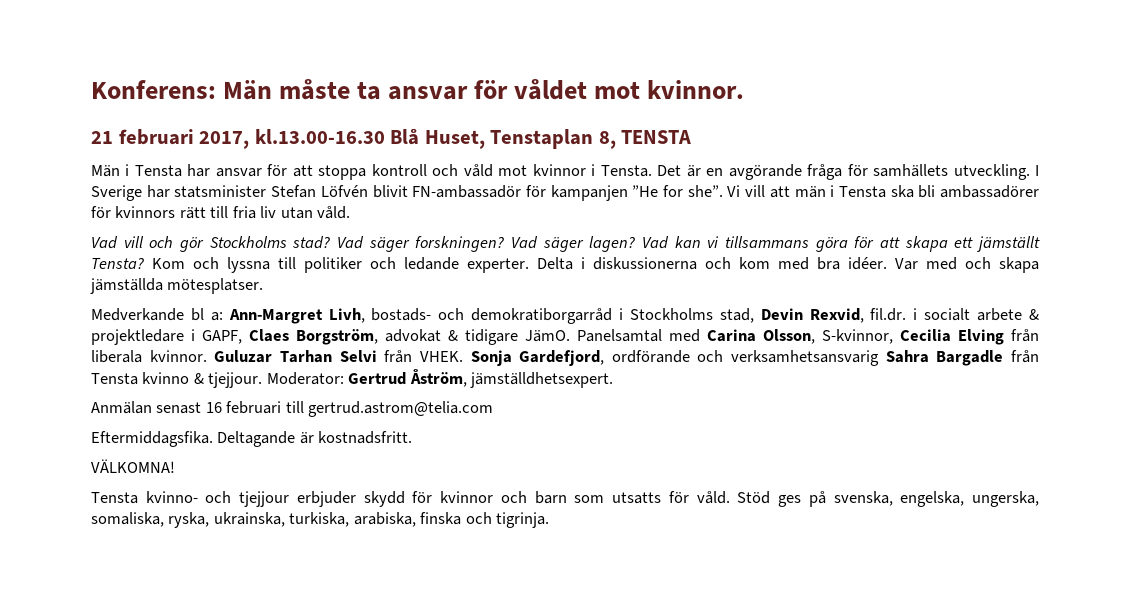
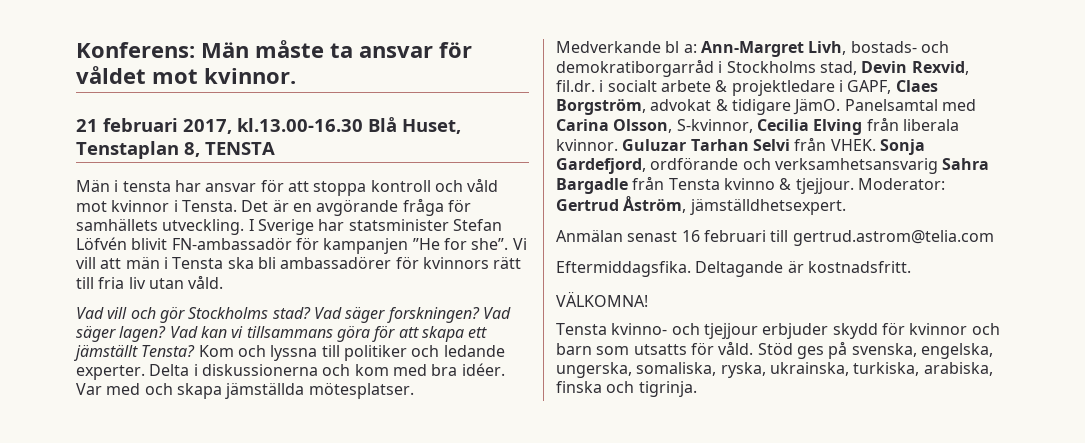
[134,165,182,177] Tensta -> [122,181,171,192] tensta

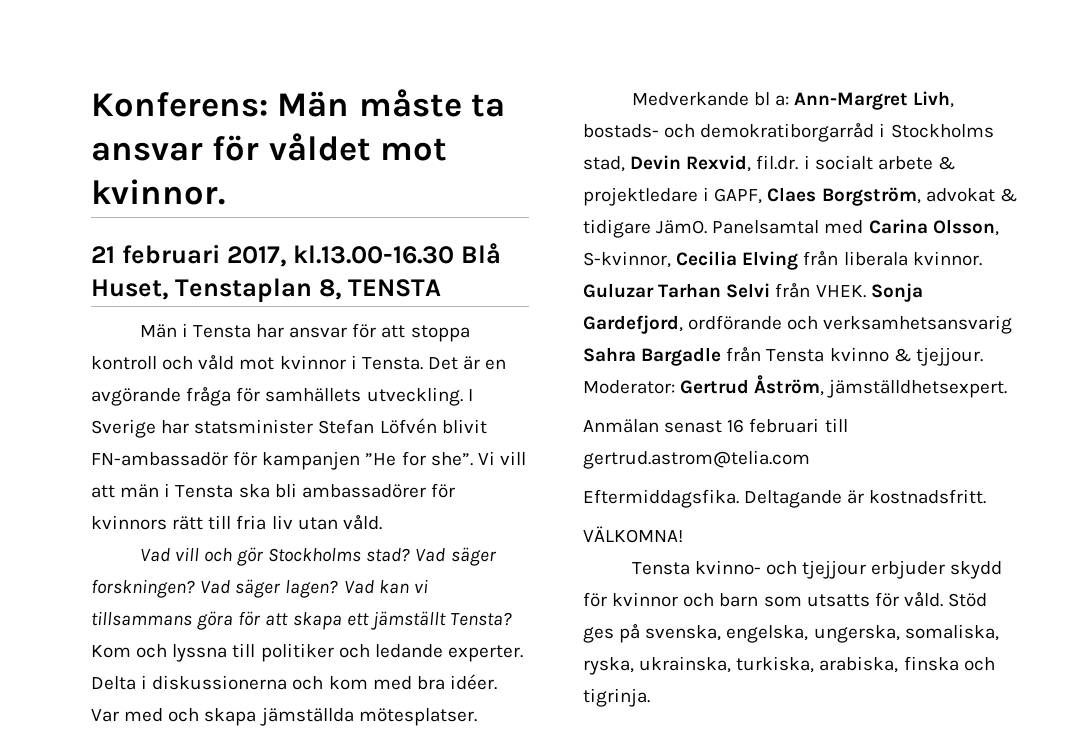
[122,181,171,192] tensta -> [192,325,251,338] Tensta

